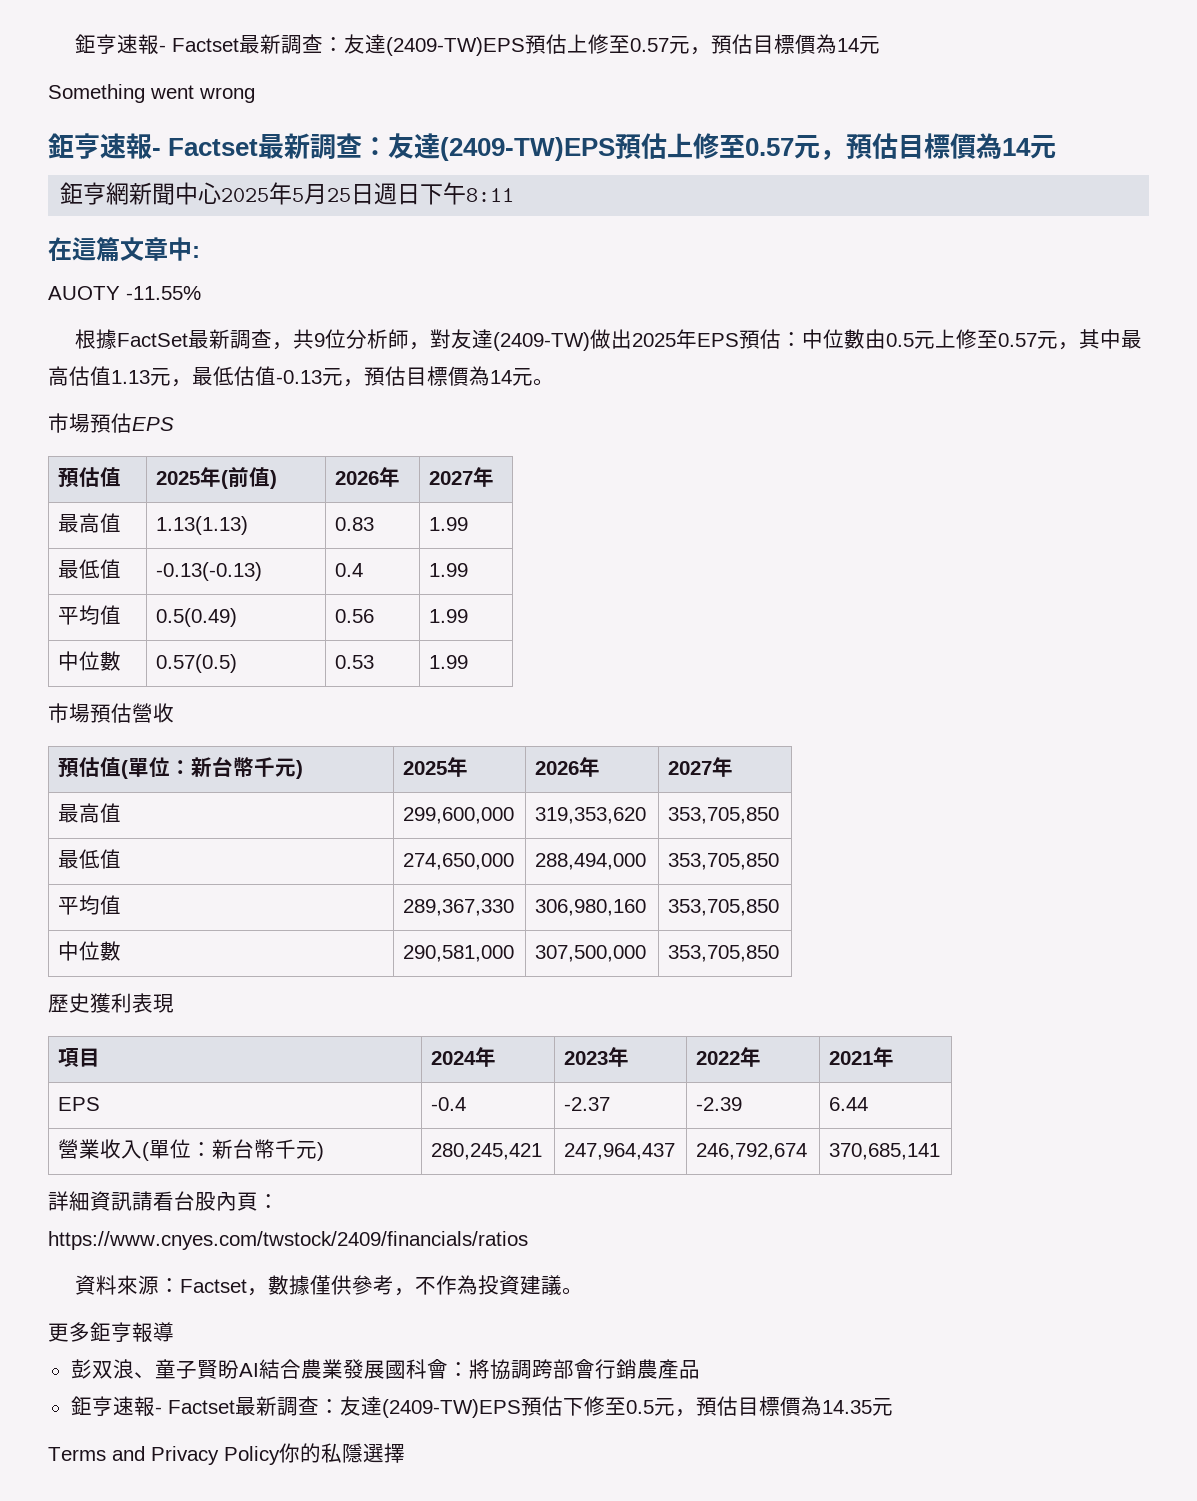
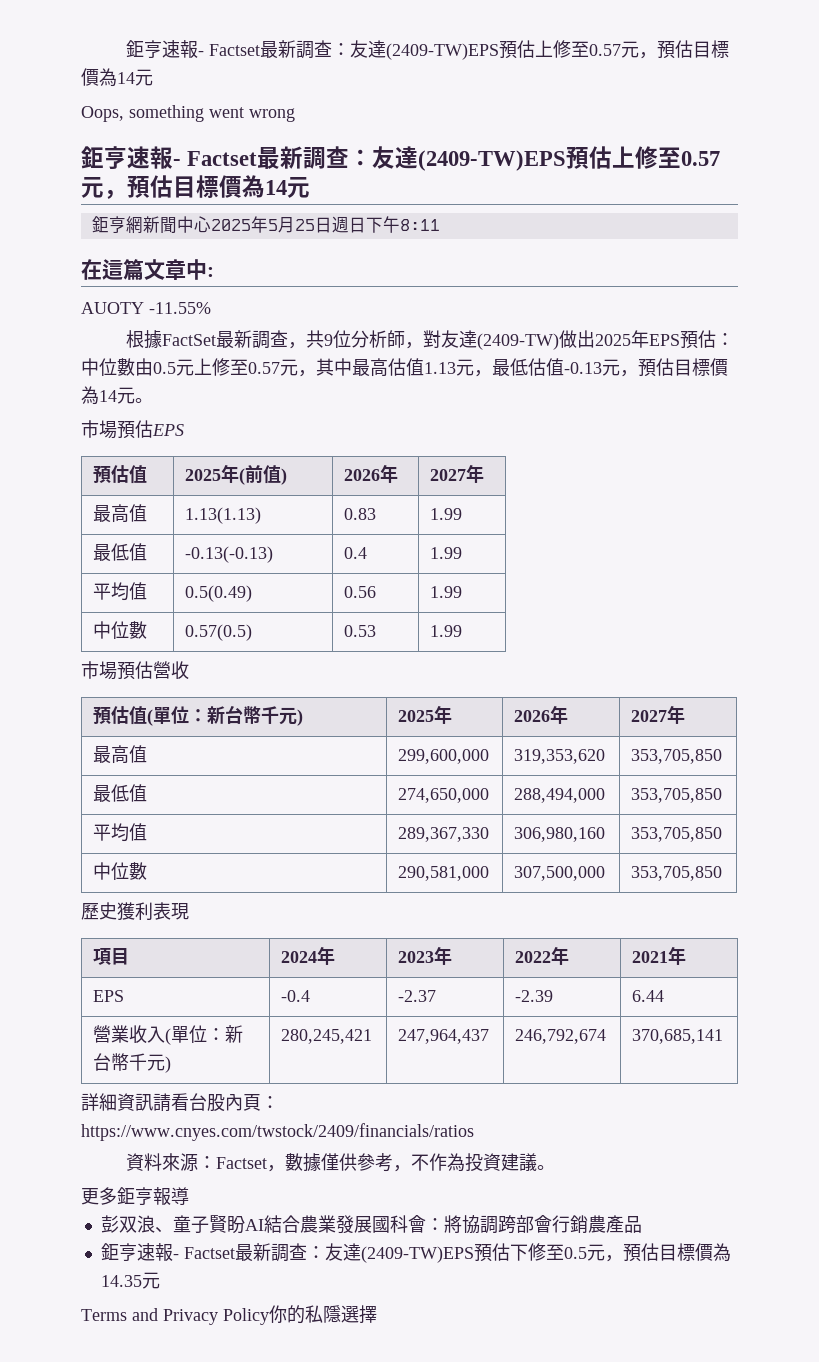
[48,84,145,103] Something -> [81,105,204,122] Oops, something

